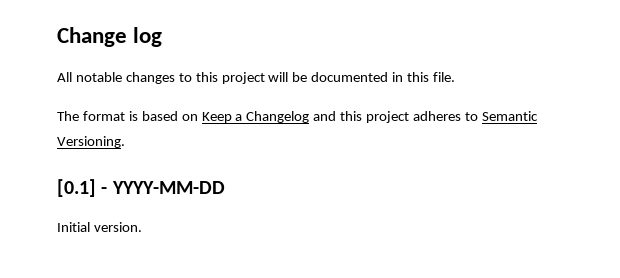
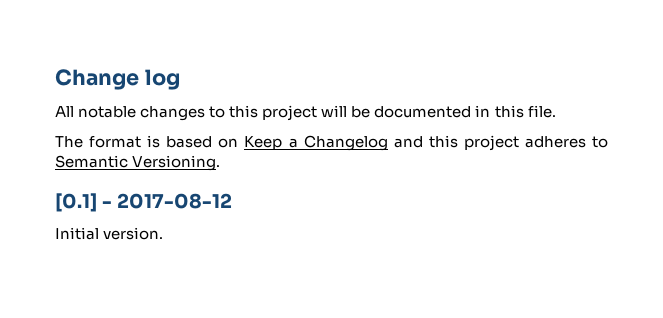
[111,181,225,194] YYYY-MM-DD -> [117,193,233,209] 2017-08-12

